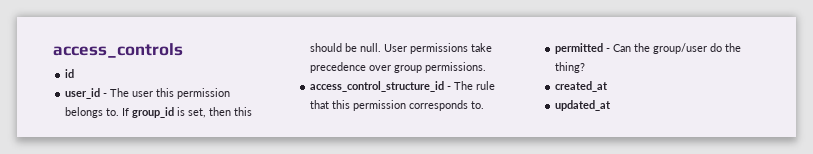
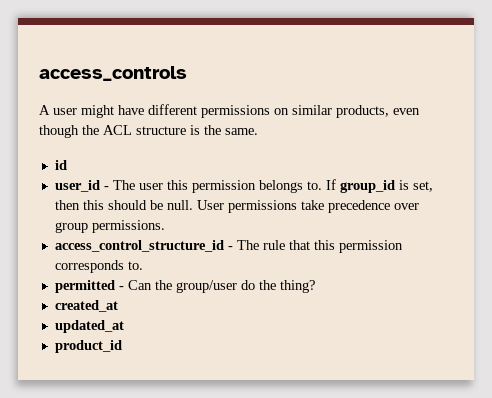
(183, 50) none -> [39,104,420,118] [39,125,258,138] // A user might have different permissions on similar products, even though the ACL structure is the same.
(612, 105) none -> [54,340,122,353] // product_id

